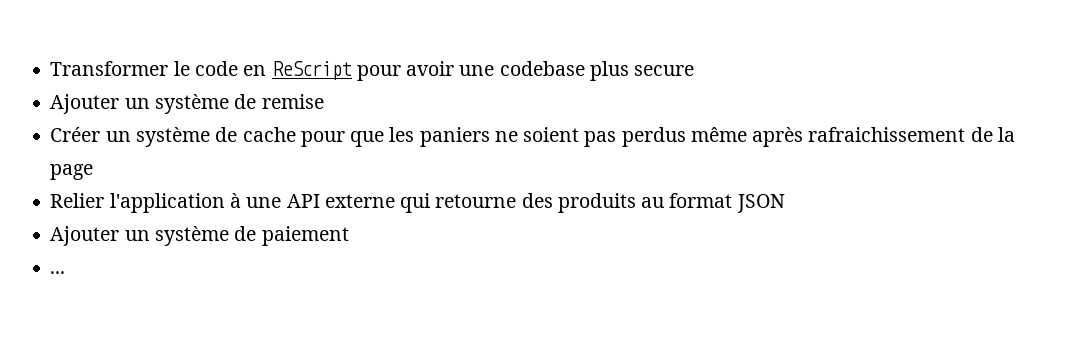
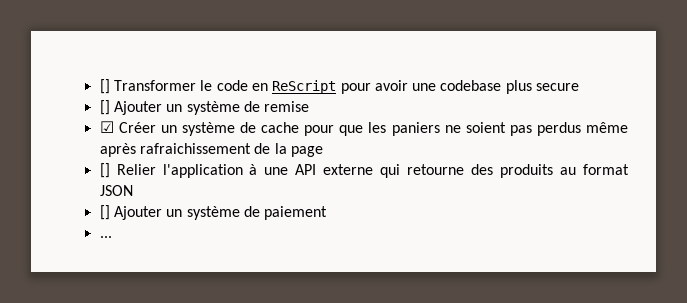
(50, 68) none -> [99,79,110,94] []
(695, 70) none -> [99,100,110,115] []
(324, 101) none -> [99,121,114,133] ☑
(94, 172) none -> [99,163,110,178] []
(785, 203) none -> [99,205,110,220] []

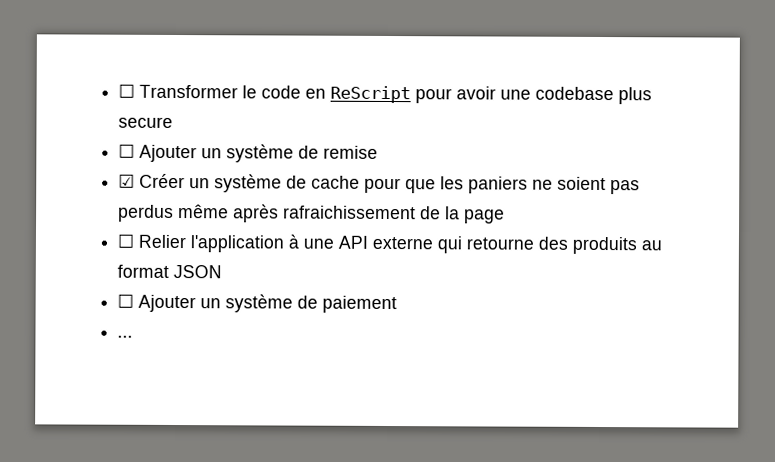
[99,79,110,94] [] -> [118,83,136,98] ☐
[99,100,110,115] [] -> [118,143,136,158] ☐
[99,163,110,178] [] -> [117,233,135,248] ☐
[99,205,110,220] [] -> [117,293,135,308] ☐

